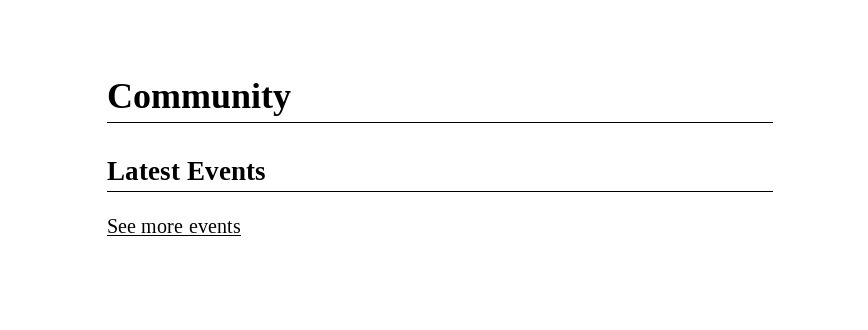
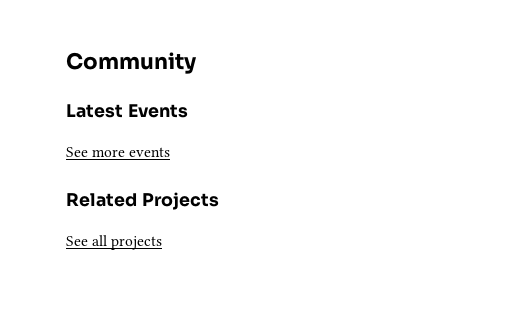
(241, 227) none -> [66,192,219,210] [66,235,163,250] // Related Projects // See all projects

